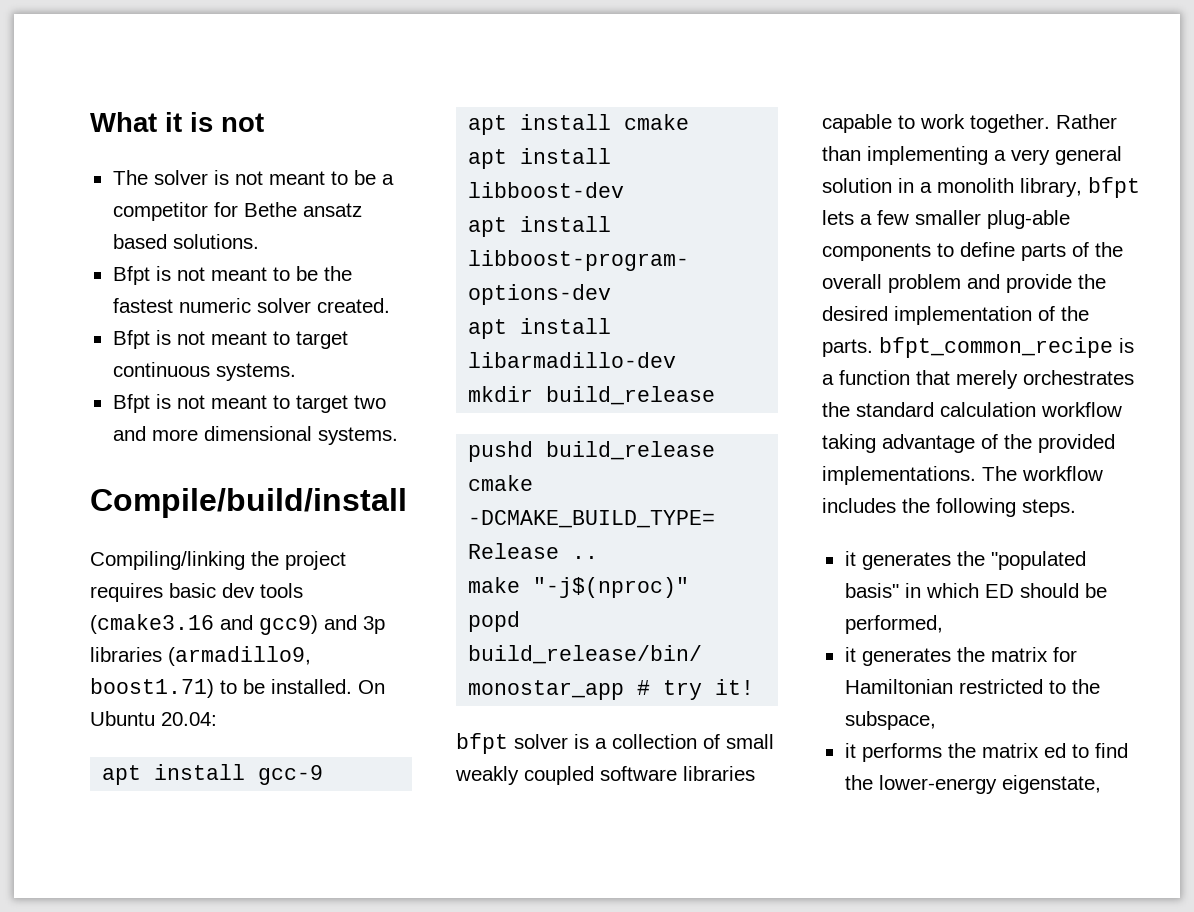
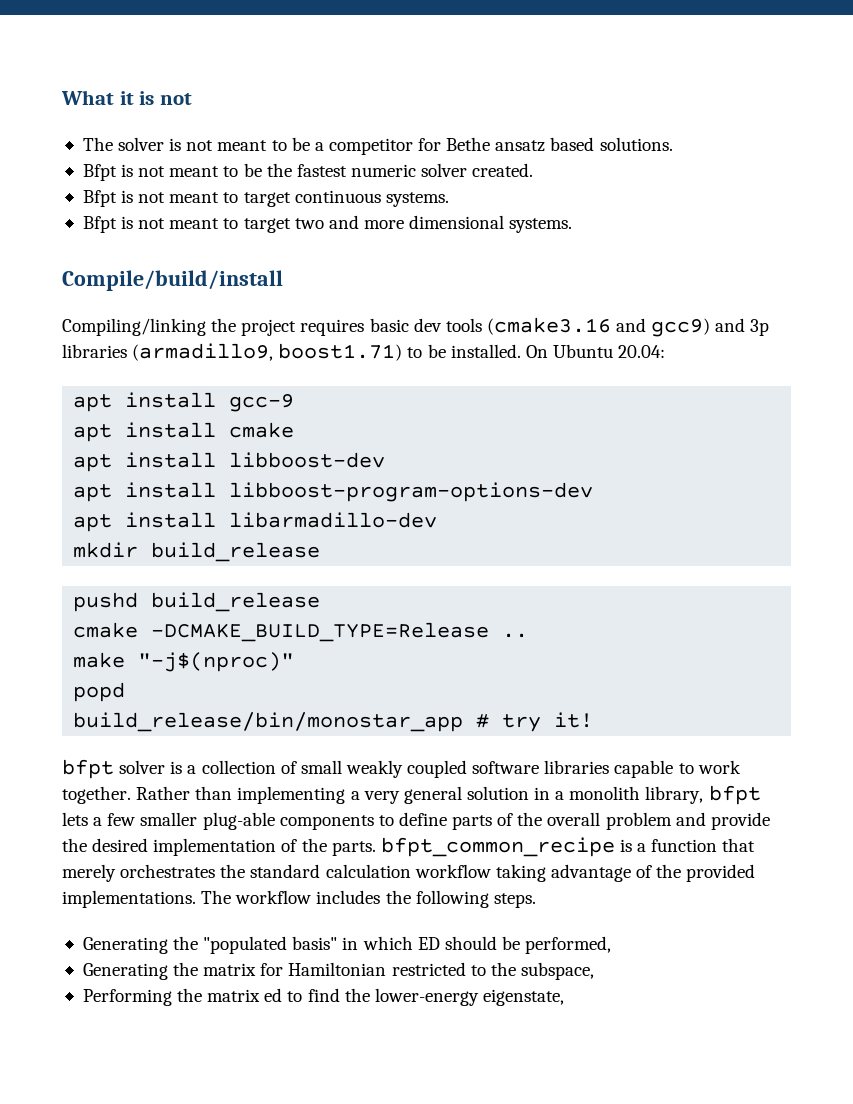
[844,551,951,570] it generates -> [82,937,168,954] Generating
[844,647,951,666] it generates -> [82,963,168,980] Generating
[844,743,942,762] it performs -> [82,989,172,1006] Performing

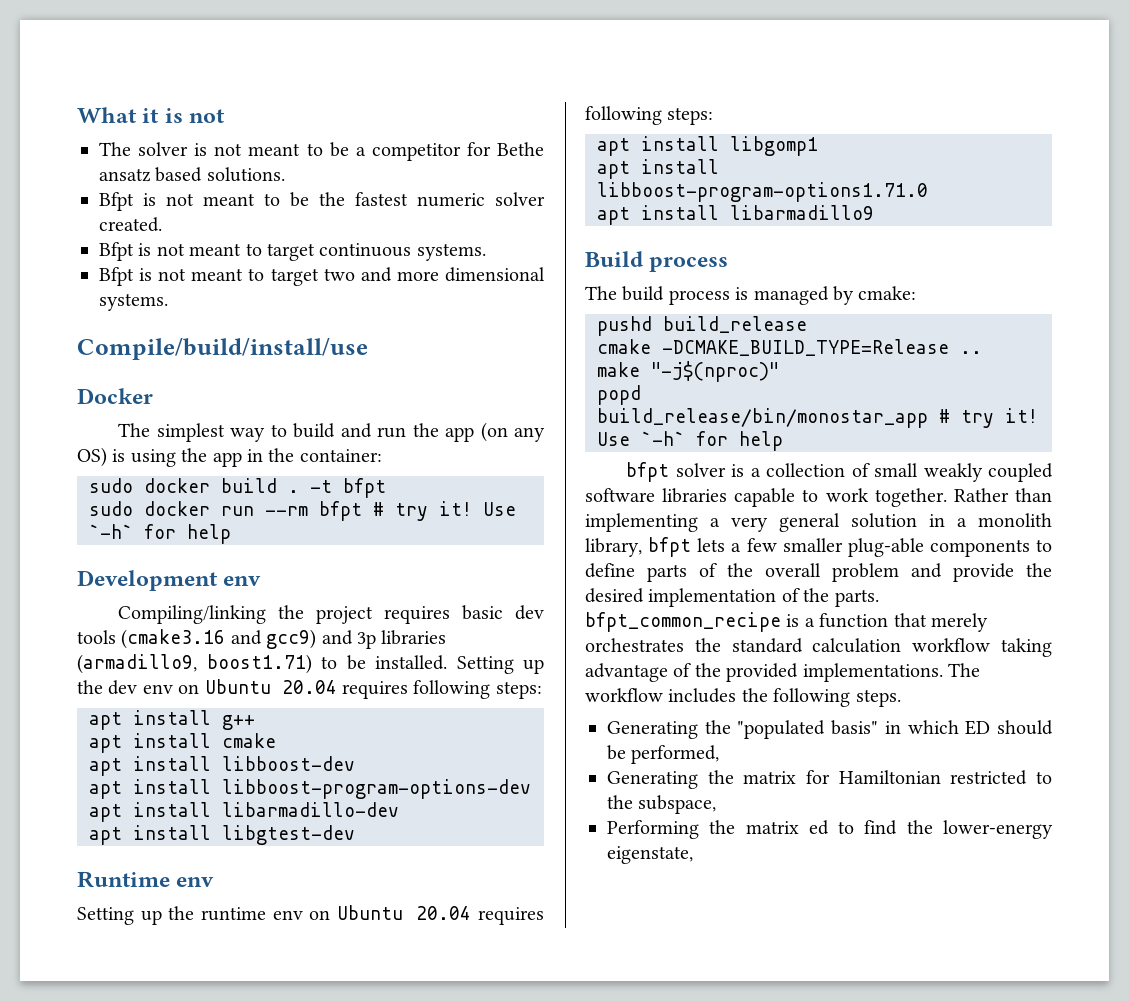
[62,270,283,291] Compile/build/install -> [77,337,368,360] [77,388,153,404] [118,422,546,442] [77,447,382,467] [89,478,386,498] [89,501,516,521] [89,524,231,544] [77,570,262,591] Compile/build/install/use // Docker // The simplest way to build and run the app (on any OS) is using the app in the container: // sudo docker build . -t bfpt // sudo docker run --rm bfpt # try it! Use `-h` for help // Development env
[525,344,666,358] [73,392,295,412] On Ubuntu 20.04: // apt install gcc-9 -> [456,656,544,674] [77,679,542,699] [89,710,255,730] Setting up the dev env on Ubuntu 20.04 requires following steps: // apt install g++
[73,542,321,562] mkdir build_release -> [89,825,355,845] [77,871,215,888] [77,905,544,925] [585,106,714,125] [597,136,818,156] [597,159,719,179] [597,182,928,202] [597,205,874,225] [585,251,729,272] [585,286,917,305] apt install libgtest-dev // Runtime env // Setting up the runtime env on Ubuntu 20.04 requires following steps: // apt install libgomp1 // apt install libboost-program-options1.71.0 // apt install libarmadillo9 // Build process // The build process is managed by cmake:
(594, 720) none -> [597,431,783,451] Use `-h` for help

